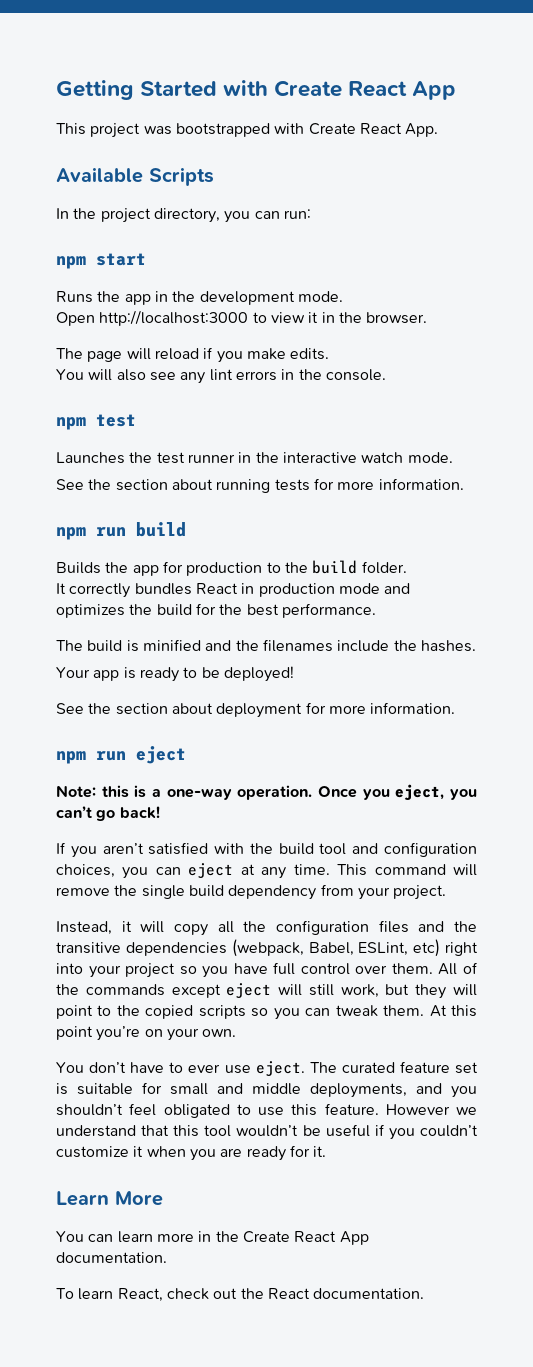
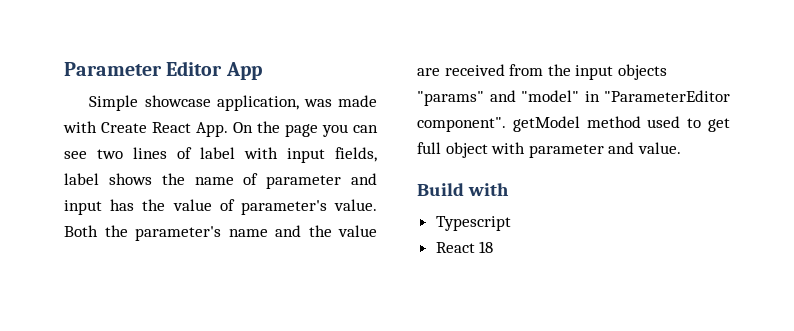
[56,80,457,100] [56,123,439,138] [56,167,214,186] [56,208,311,223] [56,253,146,269] [56,291,343,305] [56,310,428,326] [56,347,330,363] [56,369,386,384] [56,414,136,430] [56,452,453,464] [56,478,464,493] [56,522,186,540] [56,560,407,576] [56,583,411,598] [56,603,376,618] [56,639,476,652] [56,666,294,682] [56,702,456,718] [56,746,186,764] [56,784,478,800] [56,806,160,821] [56,842,477,858] [56,863,478,879] [56,884,447,900] [56,920,478,936] [56,939,478,957] [56,962,479,978] [56,983,477,999] [56,1005,477,1020] [56,1026,237,1041] [56,1061,478,1076] [56,1082,477,1098] [56,1103,477,1118] [56,1124,478,1140] [56,1145,327,1161] [56,1191,163,1206] [56,1231,369,1245] [56,1252,167,1263] [56,1288,425,1302] Getting Started with Create React App // This project was bootstrapped with Create React App. // Available Scripts // In the project directory, you can run: // npm start // Runs the app in the development mode. // Open http://localhost:3000 to view it in the browser. // The page will reload if you make edits. // You will also see any lint errors in the console. // npm test // Launches the test runner in the interactive watch mode. // See the section about running tests for more information. // npm run build // Builds the app for production to the build folder. // It correctly bundles React in production mode and optimizes the build for the best performance. // The build is minified and the filenames include the hashes. // Your app is ready to be deployed! // See the section about deployment for more information. // npm run eject // Note: this is a one-way operation. Once you eject, you can’t go back! // If you aren’t satisfied with the build tool and configuration choices, you can eject at any time. This command will remove the single build dependency from your project. // Instead, it will copy all the configuration files and the transitive dependencies (webpack, Babel, ESLint, etc) right into your project so you have full control over them. All of the commands except eject will still work, but they will point to the copied scripts so you can tweak them. At this point you’re on your own. // You don’t have to ever use eject. The curated feature set is suitable for small and middle deployments, and you shouldn’t feel obligated to use this feature. However we understand that this tool wouldn’t be useful if you couldn’t customize it when you are ready for it. // Learn More // You can learn more in the Create React App documentation. // To learn React, check out the React documentation. -> [64,61,262,80] [89,95,377,111] [63,121,378,137] [64,147,377,163] [64,173,377,189] [64,199,377,215] [64,225,377,241] [417,64,667,80] [417,90,730,106] [417,116,730,132] [417,142,681,158] [417,183,509,196] [435,216,511,231] [435,241,494,253] Parameter Editor App // Simple showcase application, was made with Create React App. On the page you can see two lines of label with input fields, label shows the name of parameter and input has the value of parameter's value. Both the parameter's name and the value are received from the input objects "params" and "model" in "ParameterEditor component". getModel method used to get full object with parameter and value. // Build with // Typescript // React 18

